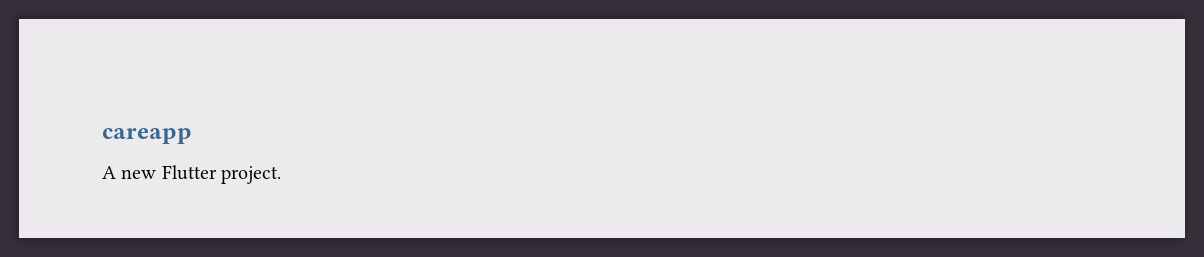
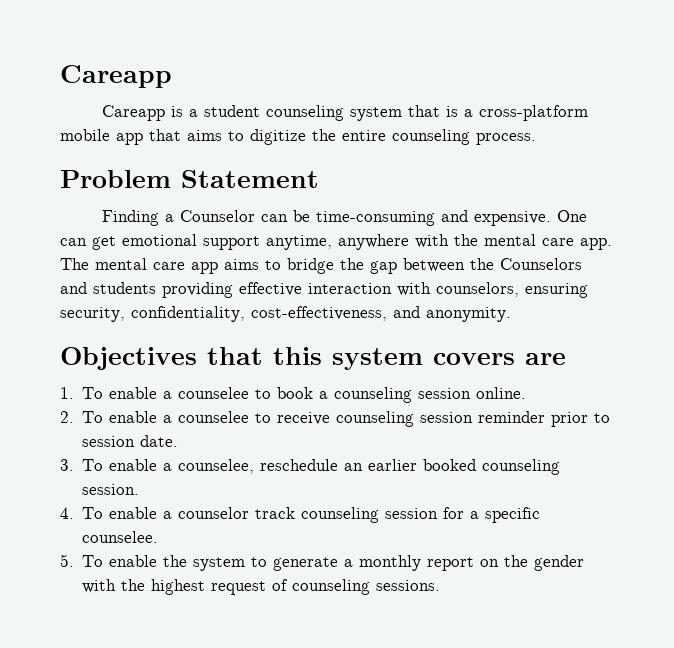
[102,128,192,144] [102,165,282,184] careapp // A new Flutter project. -> [60,65,172,88] [102,105,589,121] [60,129,536,145] [60,170,319,188] [102,210,588,226] [60,234,612,250] [60,258,582,274] [60,282,588,298] [60,306,511,322] [60,347,566,370] [60,387,527,403] [60,411,611,427] [82,435,179,447] [60,459,561,475] [82,484,140,495] [60,507,541,523] [82,531,159,543] [60,554,585,571] [82,579,441,595] Careapp // Careapp is a student counseling system that is a cross-platform mobile app that aims to digitize the entire counseling process. // Problem Statement // Finding a Counselor can be time-consuming and expensive. One can get emotional support anytime, anywhere with the mental care app. The mental care app aims to bridge the gap between the Counselors and students providing effective interaction with counselors, ensuring security, confidentiality, cost-effectiveness, and anonymity. // Objectives that this system covers are // 1. To enable a counselee to book a counseling session online. // 2. To enable a counselee to receive counseling session reminder prior to session date. // 3. To enable a counselee, reschedule an earlier booked counseling session. // 4. To enable a counselor track counseling session for a specific counselee. // 5. To enable the system to generate a monthly report on the gender with the highest request of counseling sessions.

